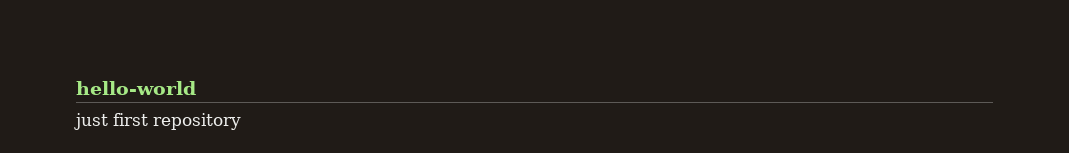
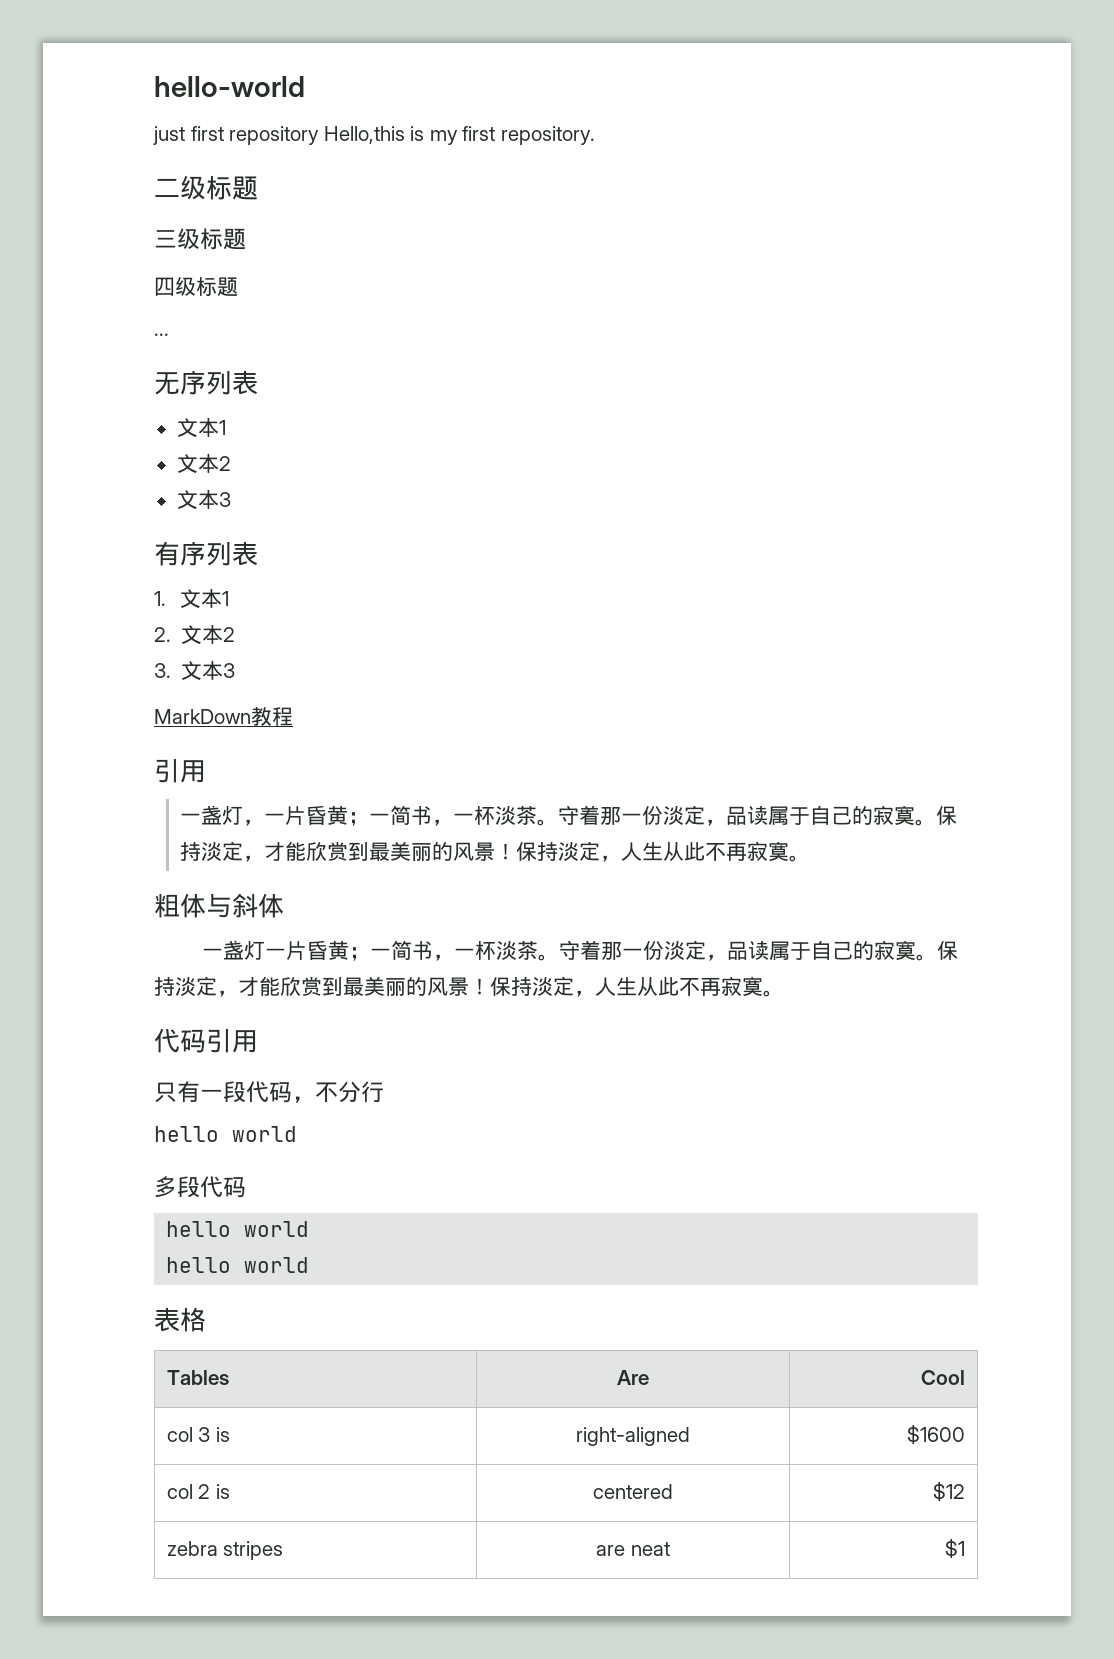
(241, 121) none -> [323,126,595,145] [154,175,258,200] [154,228,246,250] [154,277,238,297] [154,333,169,336] [154,370,258,395] [176,417,226,438] [176,453,231,474] [176,489,231,510] [154,541,258,566] [154,588,230,609] [154,624,236,645] [154,660,236,681] [154,706,293,726] [154,758,206,783] [180,805,958,826] [180,841,811,862] [154,893,284,918] [201,940,958,961] [154,976,784,997] [154,1028,258,1053] [154,1081,384,1103] [154,1126,297,1142] [154,1176,246,1198] [166,1221,310,1237] [166,1257,310,1273] [154,1307,206,1332] [166,1370,229,1385] [617,1370,649,1385] [921,1370,966,1385] [166,1427,230,1442] [576,1427,690,1446] [907,1424,966,1445] [166,1484,230,1499] [593,1484,673,1499] [933,1481,966,1502] [166,1541,284,1560] [596,1542,670,1556] [945,1538,966,1559] Hello,this is my first repository. // 二级标题 // 三级标题 // 四级标题 // ... // 无序列表 // 文本1 // 文本2 // 文本3 // 有序列表 // 1.文本1 // 2.文本2 // 3.文本3 // MarkDown教程 // 引用 // 一盏灯，一片昏黄；一简书，一杯淡茶。守着那一份淡定，品读属于自己的寂寞。保持淡定，才能欣赏到最美丽的风景！保持淡定，人生从此不再寂寞。 // 粗体与斜体 // 一盏灯一片昏黄；一简书，一杯淡茶。守着那一份淡定，品读属于自己的寂寞。保持淡定，才能欣赏到最美丽的风景！保持淡定，人生从此不再寂寞。 // 代码引用 // 只有一段代码，不分行 // hello world // 多段代码 // hello world // hello world // 表格 // Tables | Are | Cool // col 3 is | right-aligned | $1600 // col 2 is | centered | $12 // zebra stripes | are neat | $1

